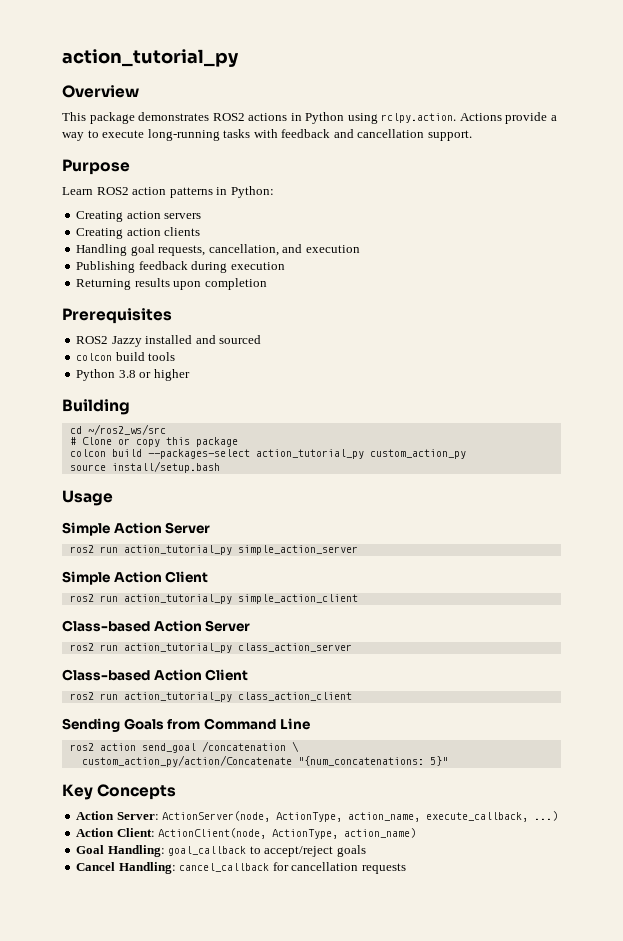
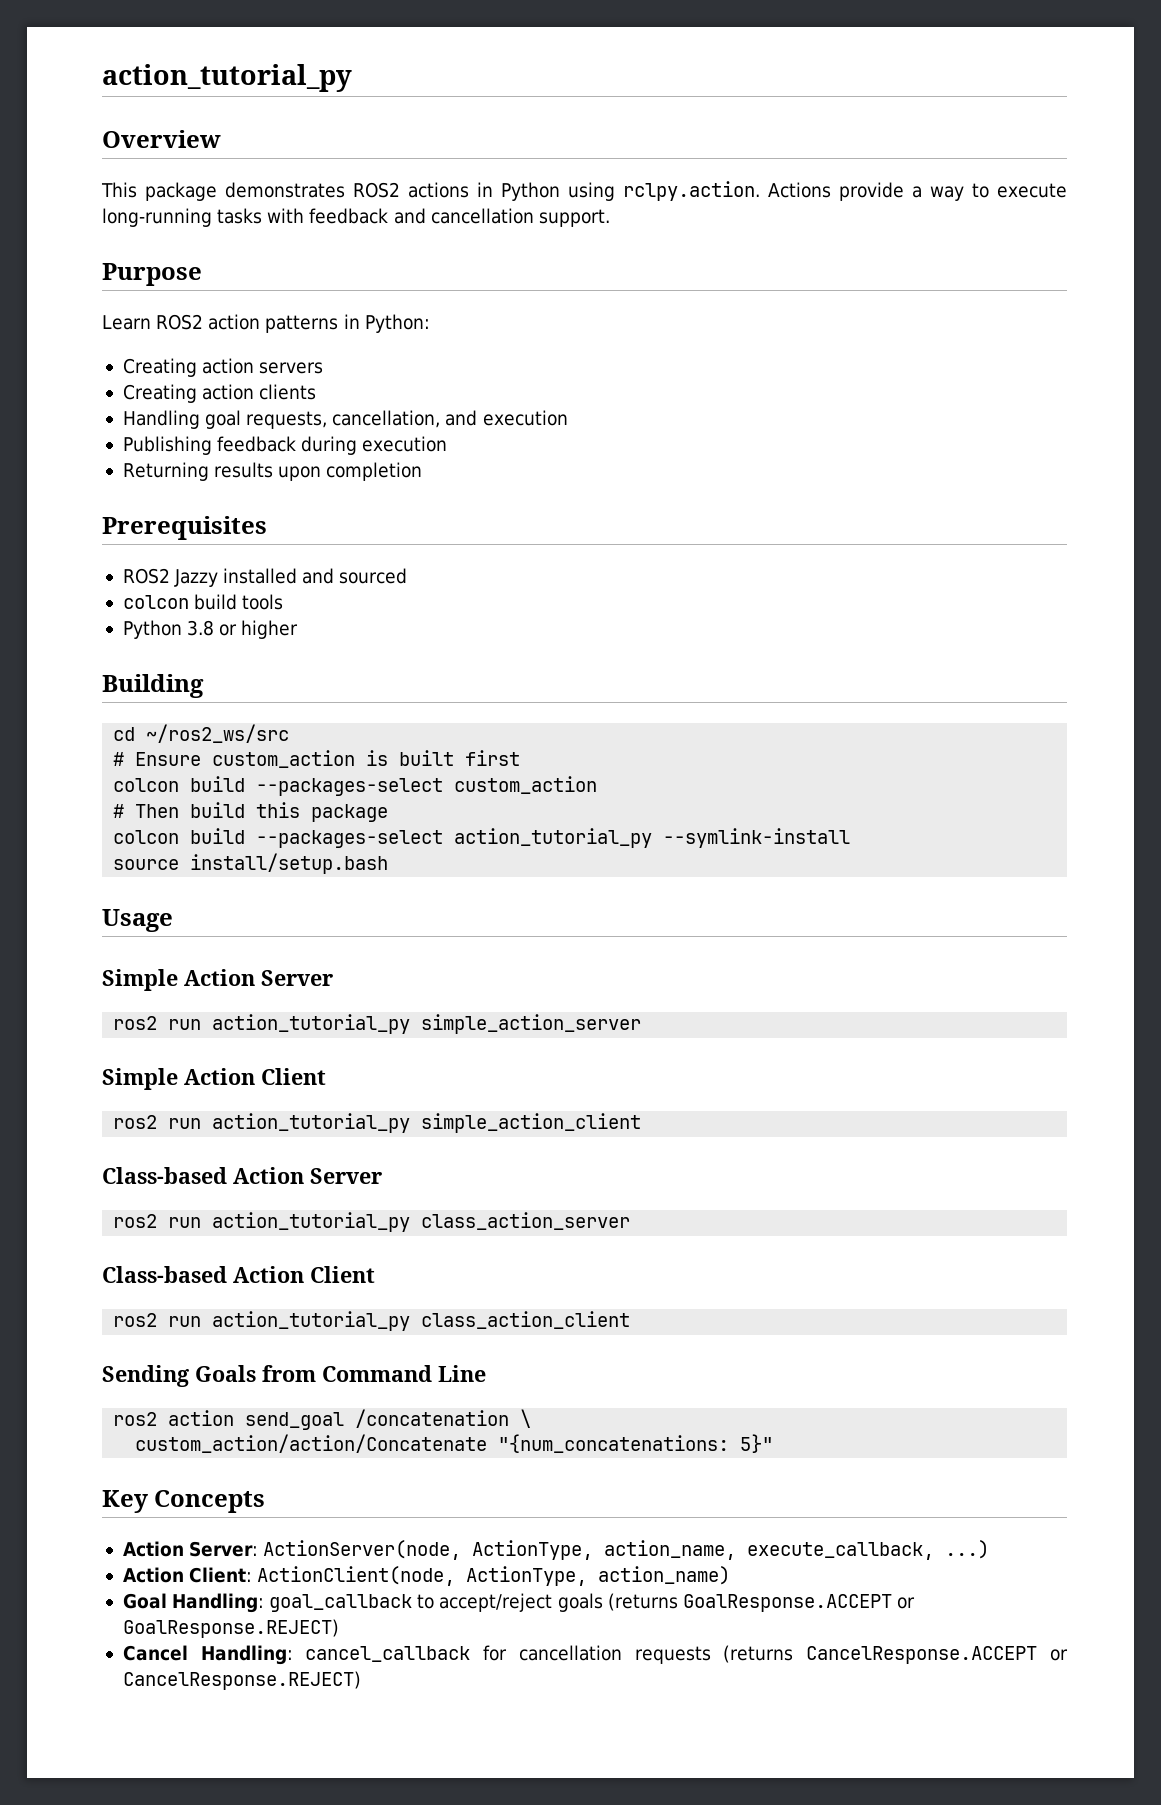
[81,437,160,447] Clone or copy -> [135,750,521,768] [113,776,598,796] [113,802,246,818] Ensure custom_action is built first // colcon build --packages-select custom_action // # Then build
[369,449,466,459] custom_action_py -> [663,828,851,848] --symlink-install
[81,755,292,767] custom_action_py/action/Concatenate -> [135,1434,488,1453] custom_action/action/Concatenate
(366, 851) none -> [607,1593,915,1612] [122,1619,339,1638] (returns GoalResponse.ACCEPT or GoalResponse.REJECT)
(406, 868) none -> [723,1645,1069,1664] [122,1671,361,1690] (returns CancelResponse.ACCEPT or CancelResponse.REJECT)

